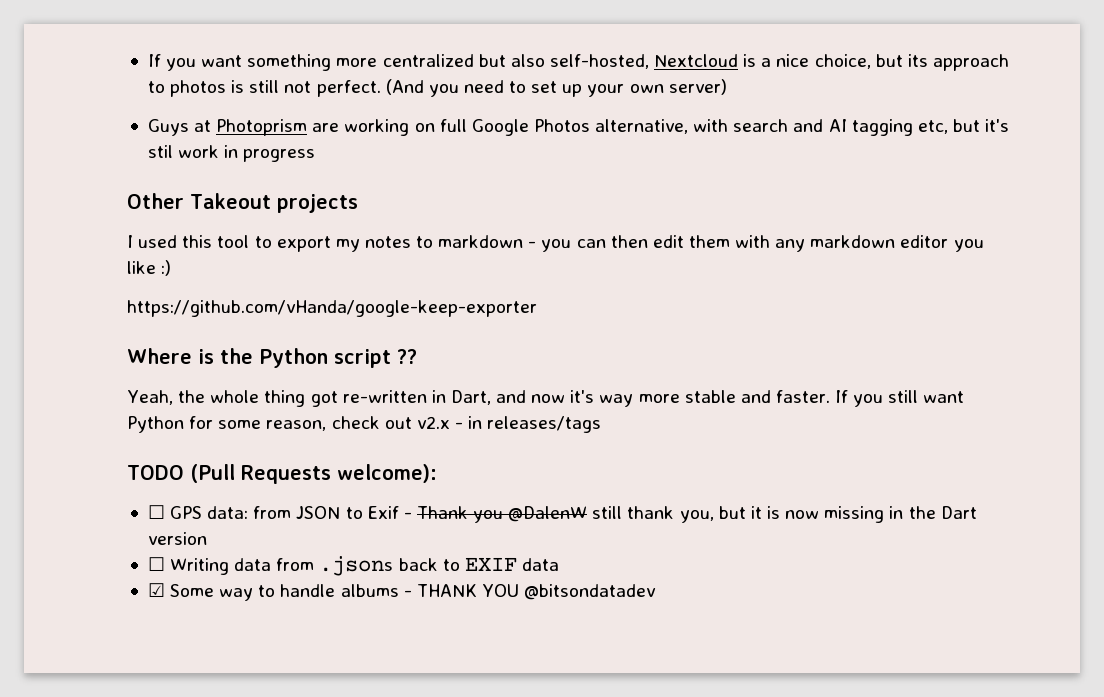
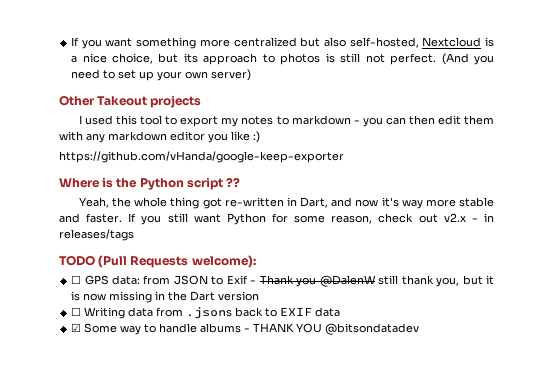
[147,119,1010,136] [147,145,316,162] // Guys at Photoprism are working on full Google Photos alternative, with search and AI tagging etc, but it's stil work in progress -> (252, 75) none

